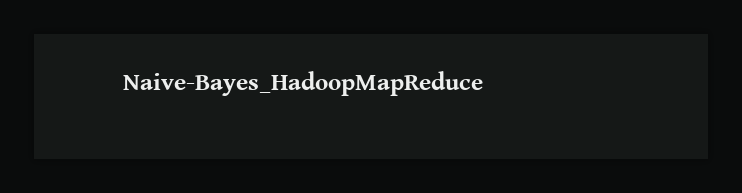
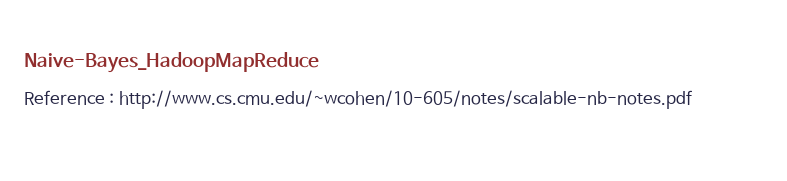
(483, 83) none -> [24,90,692,109] // Reference : http://www.cs.cmu.edu/~wcohen/10-605/notes/scalable-nb-notes.pdf

